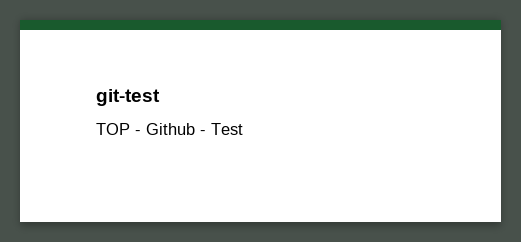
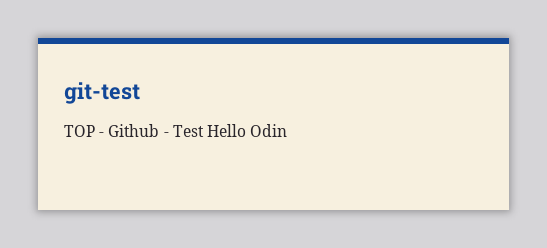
(243, 129) none -> [206,124,288,137] Hello Odin

